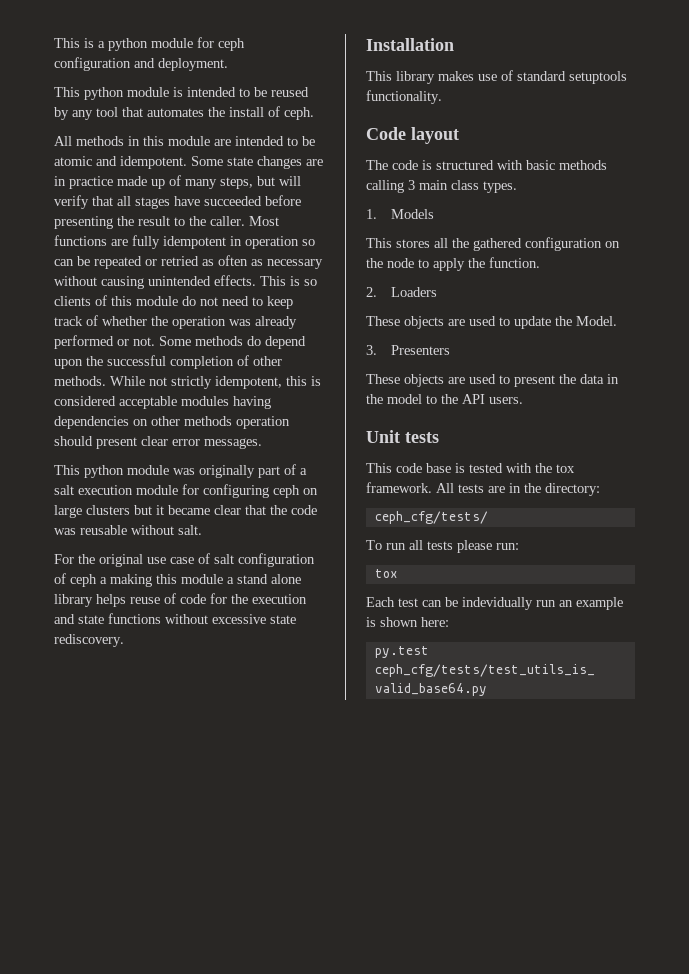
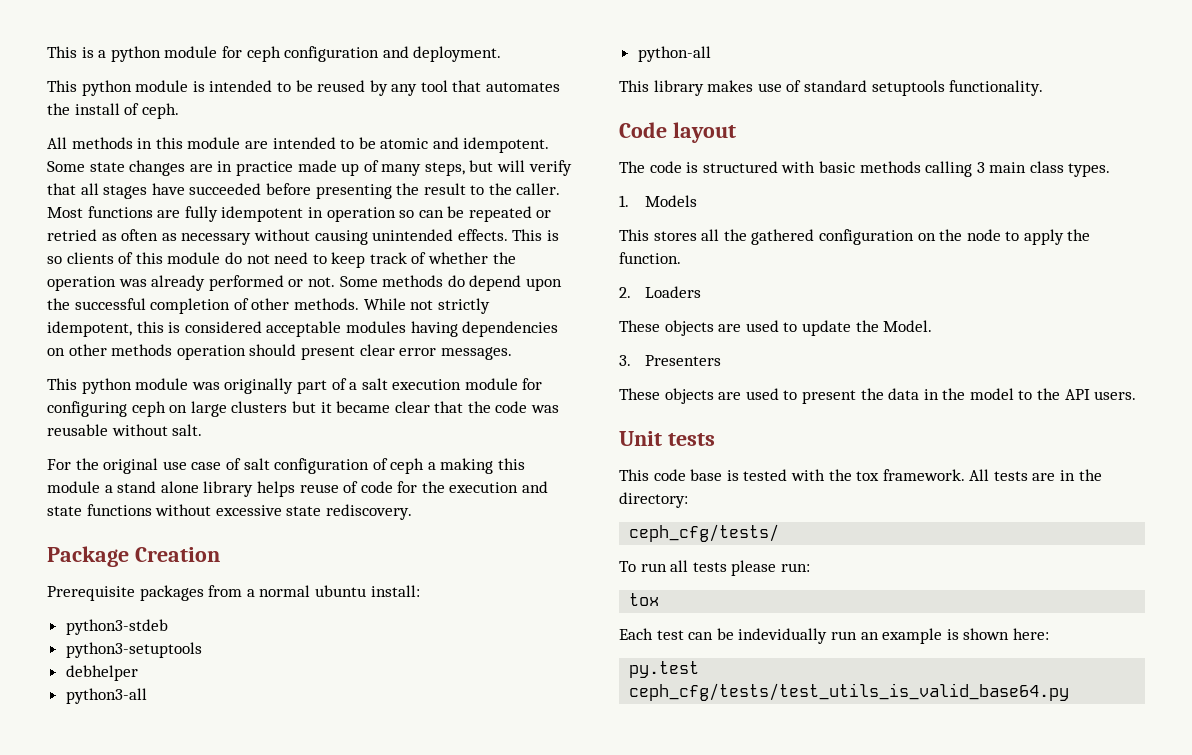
[366,38,454,51] Installation -> [47,546,220,567] [47,585,420,601] [65,619,168,635] [65,642,202,658] [65,665,138,681] [65,688,147,704] [637,46,711,62] Package Creation // Prerequisite packages from a normal ubuntu install: // python3-stdeb // python3-setuptools // debhelper // python3-all // python-all

